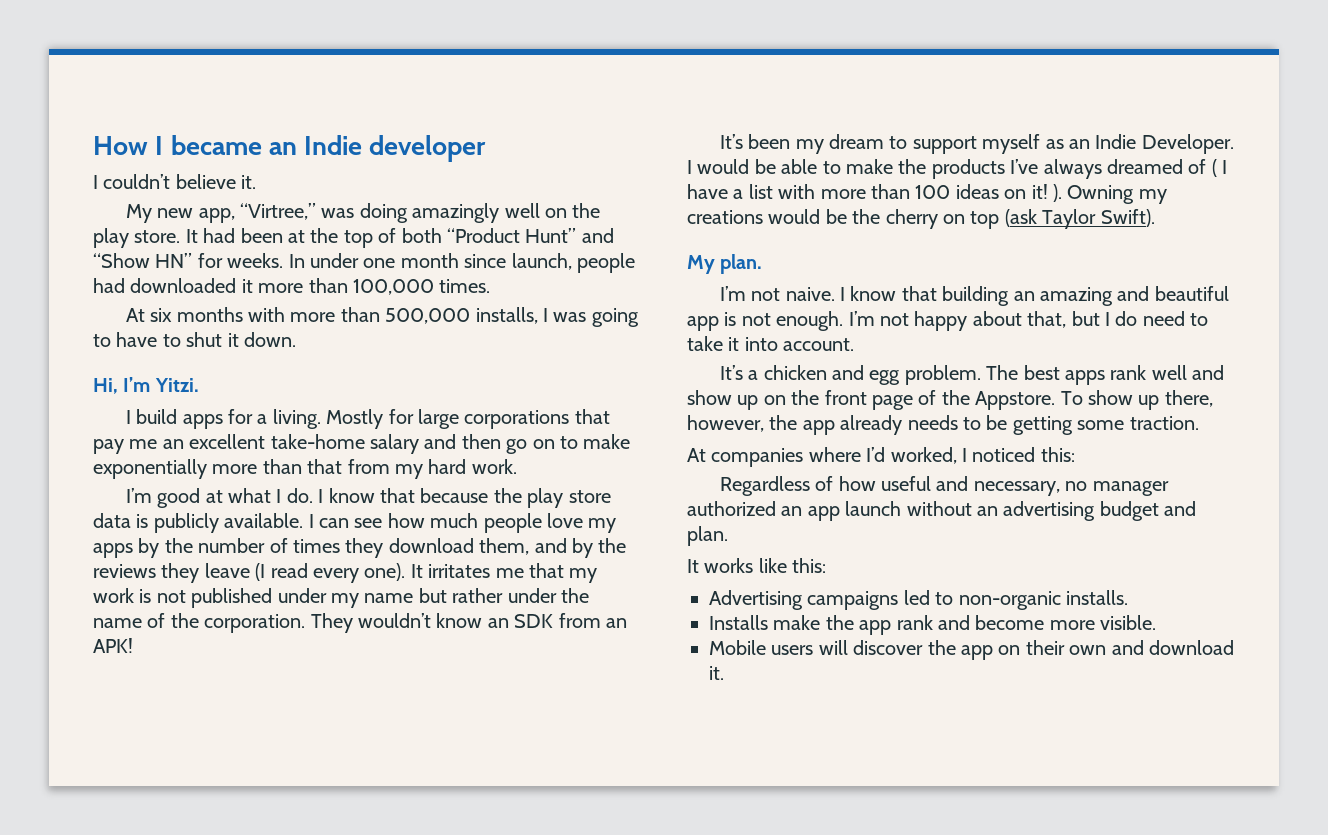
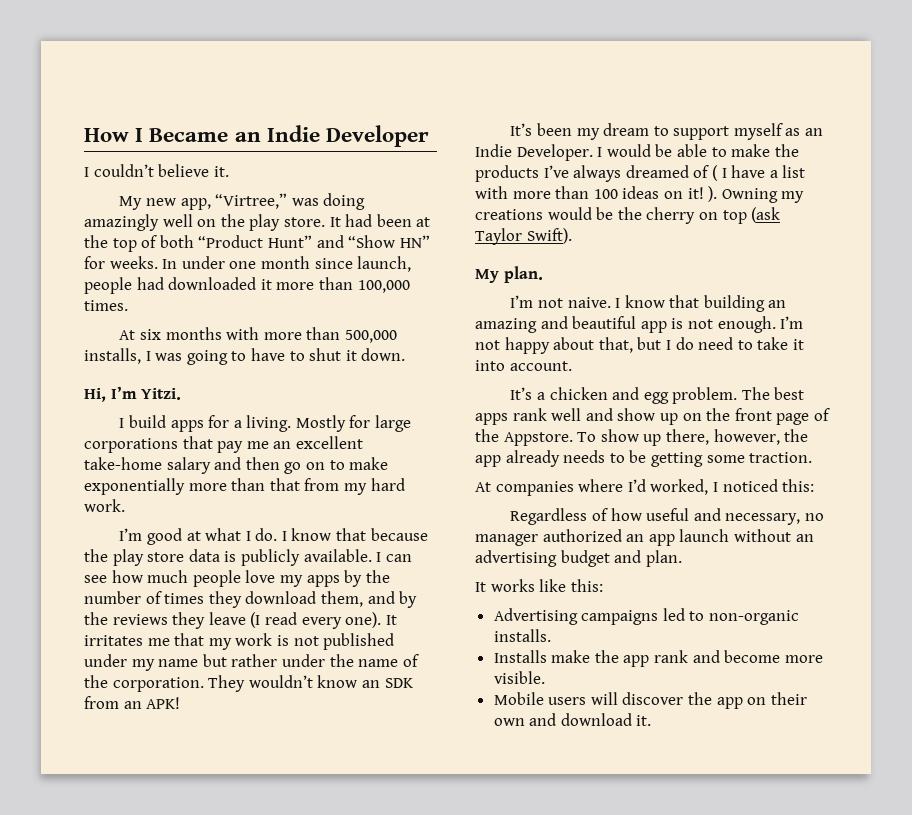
[170,135,487,162] became an Indie developer -> [149,125,430,147] Became an Indie Developer

